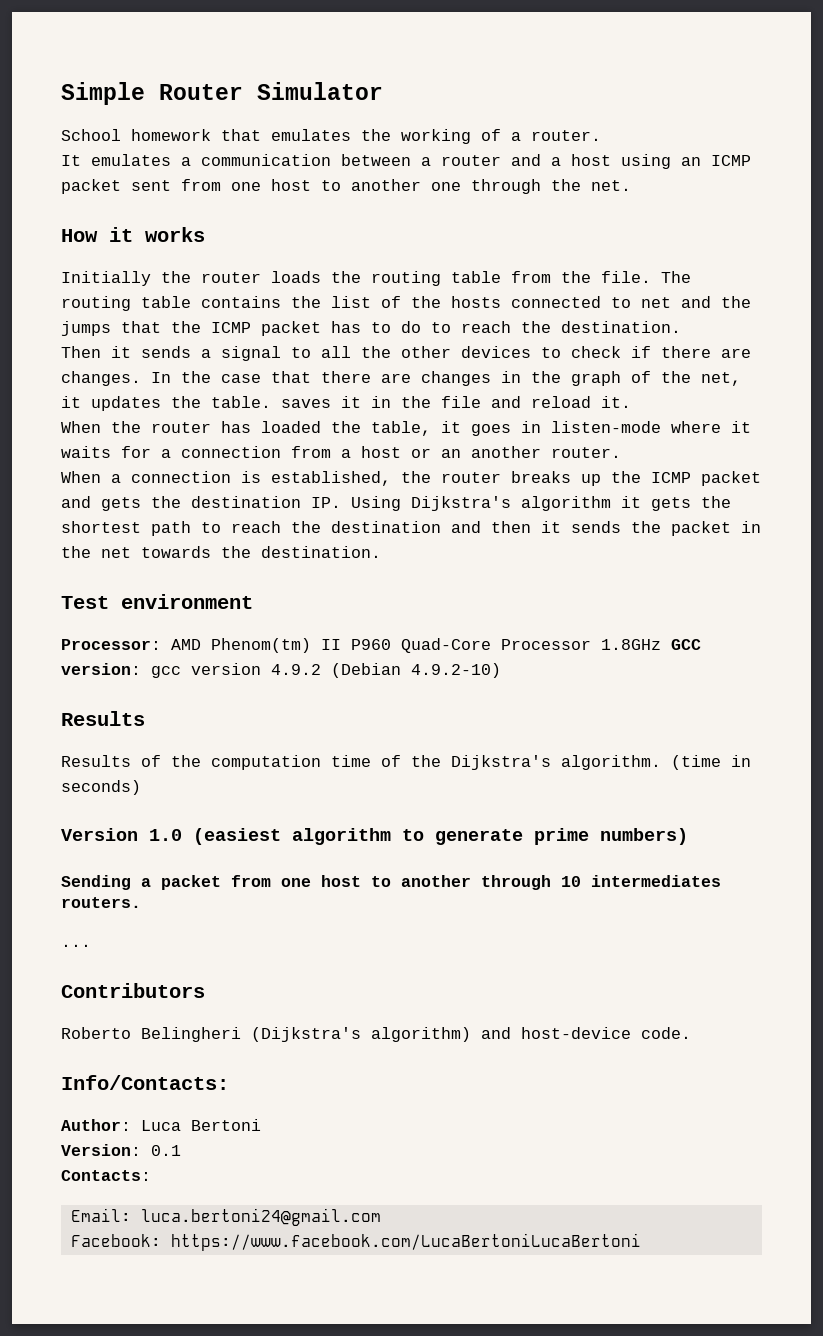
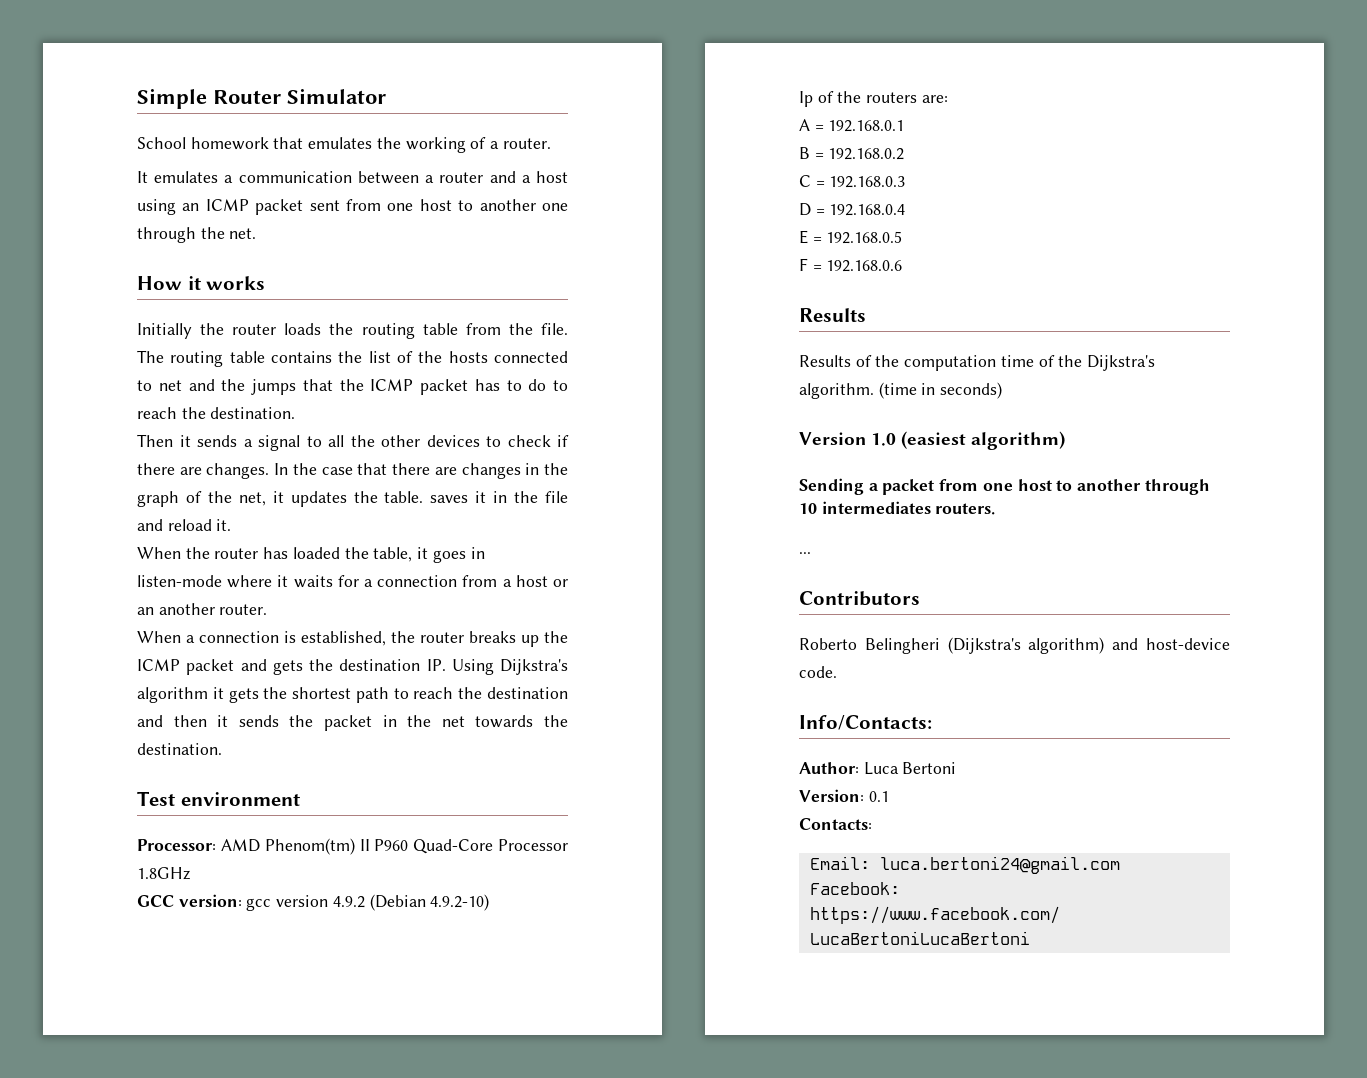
(661, 644) none -> (190, 873) //
(501, 670) none -> [799,91,948,107] [799,119,905,132] [799,147,905,160] [799,175,906,188] [799,203,906,216] [799,230,903,244] [799,258,903,272] // Ip of the routers are: // A = 192.168.0.1 // B = 192.168.0.2 // C = 192.168.0.3 // D = 192.168.0.4 // E = 192.168.0.5 // F = 192.168.0.6
[292,828,688,845] algorithm to generate prime numbers) -> [971,431,1066,450] algorithm)

